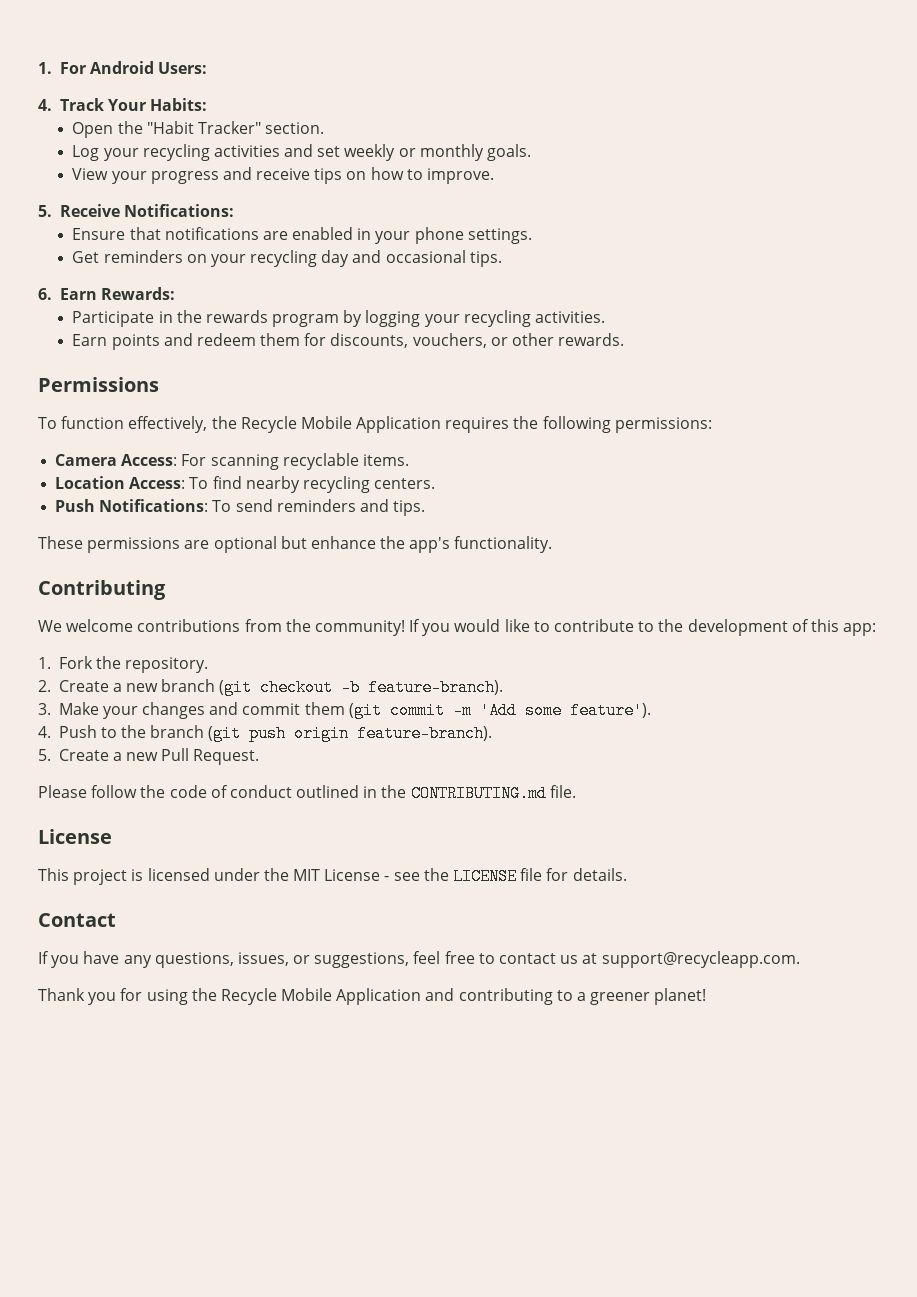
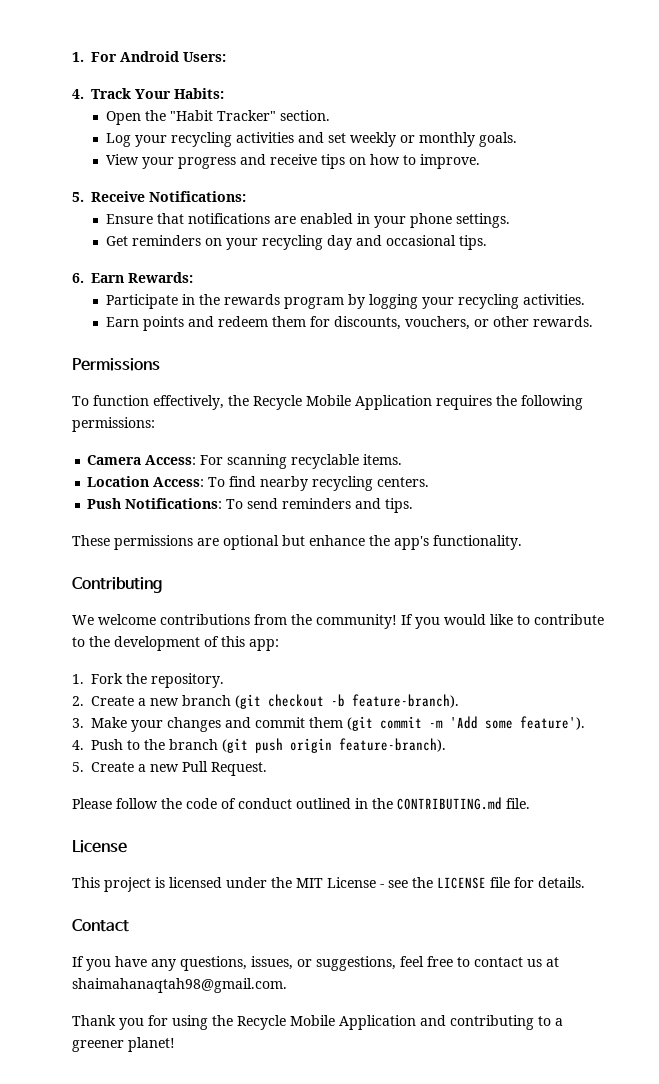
[601,951,800,968] support@recycleapp.com. -> [72,978,287,993] shaimahanaqtah98@gmail.com.

